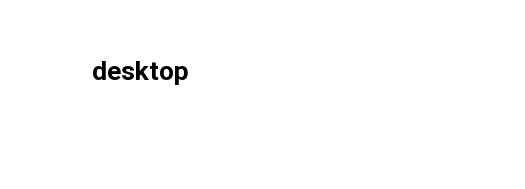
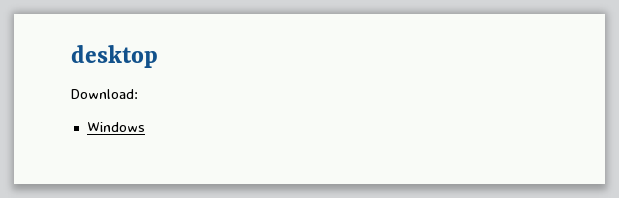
(189, 73) none -> [71,89,138,99] [86,122,145,132] // Download: // Windows

